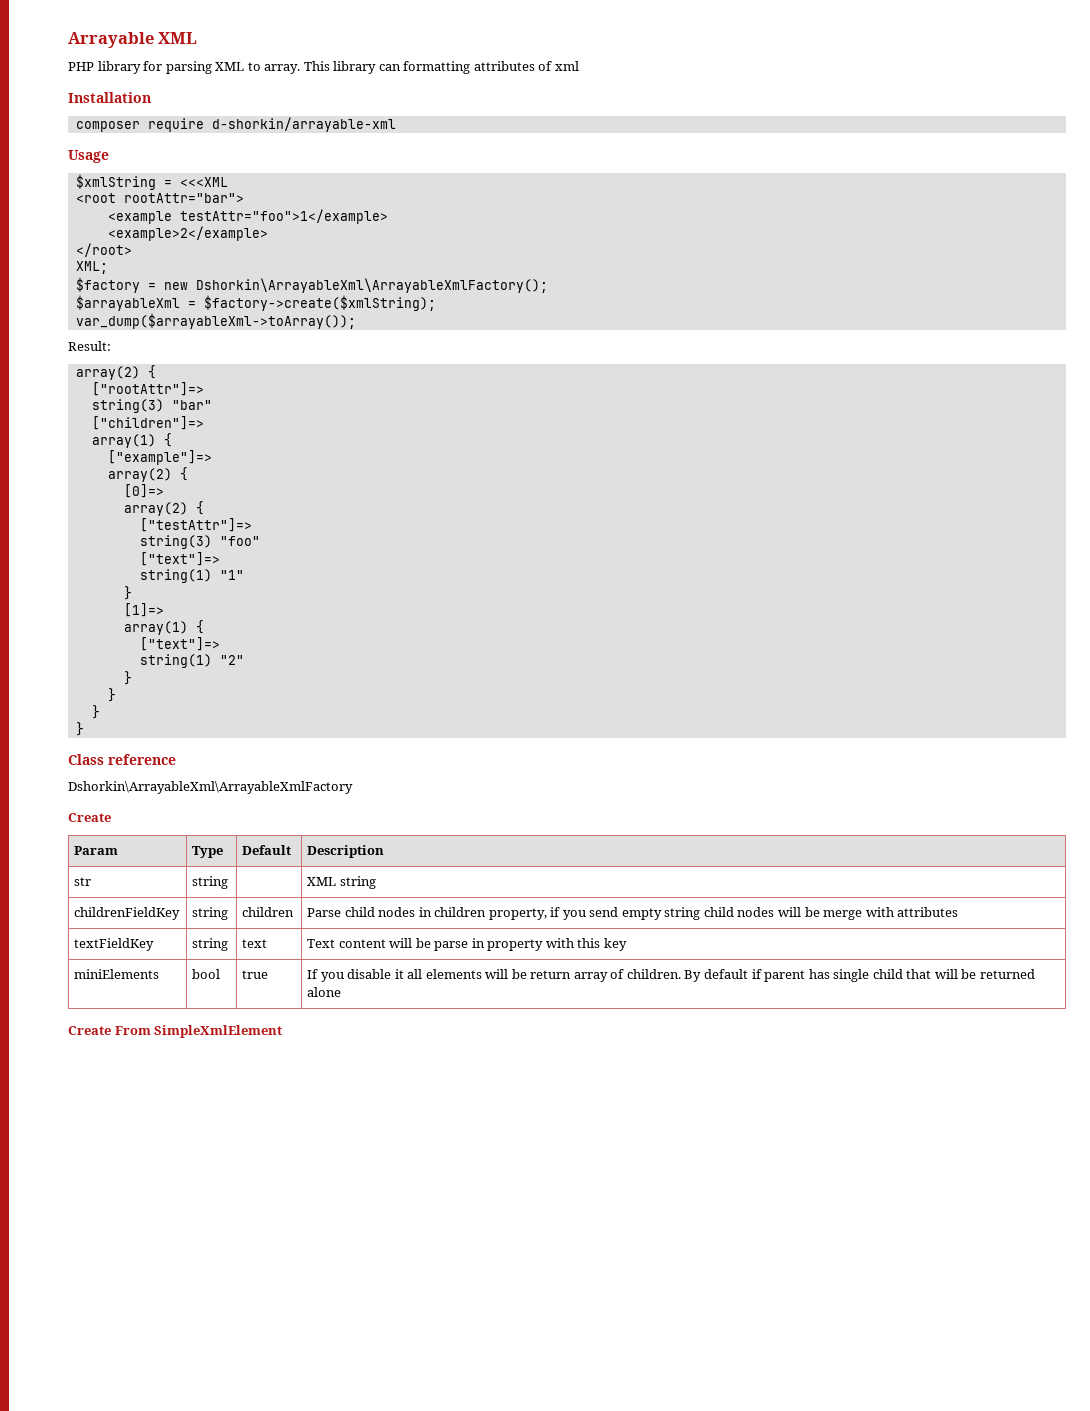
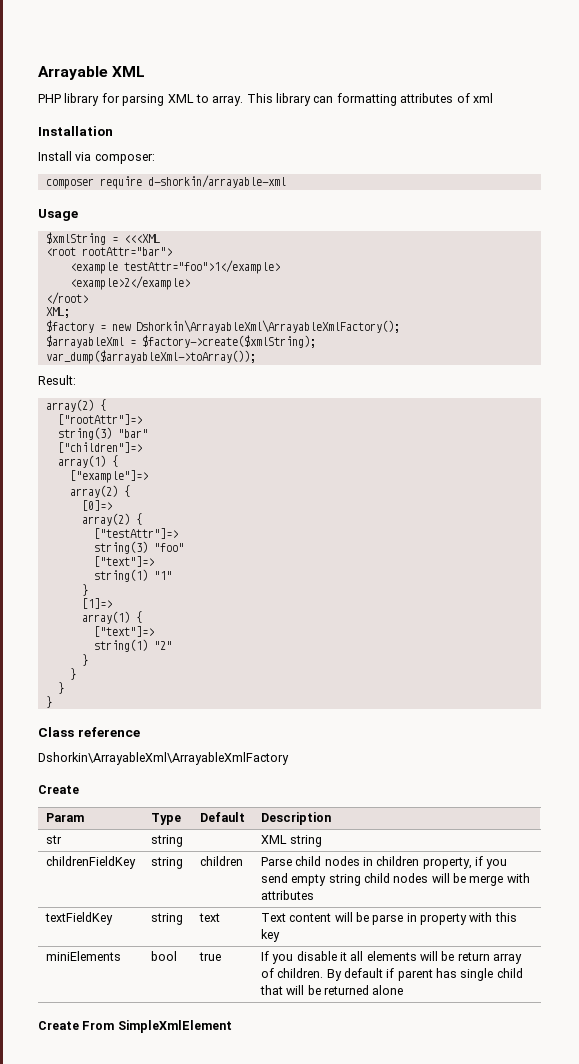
(151, 97) none -> [38,151,155,164] // Install via composer:

